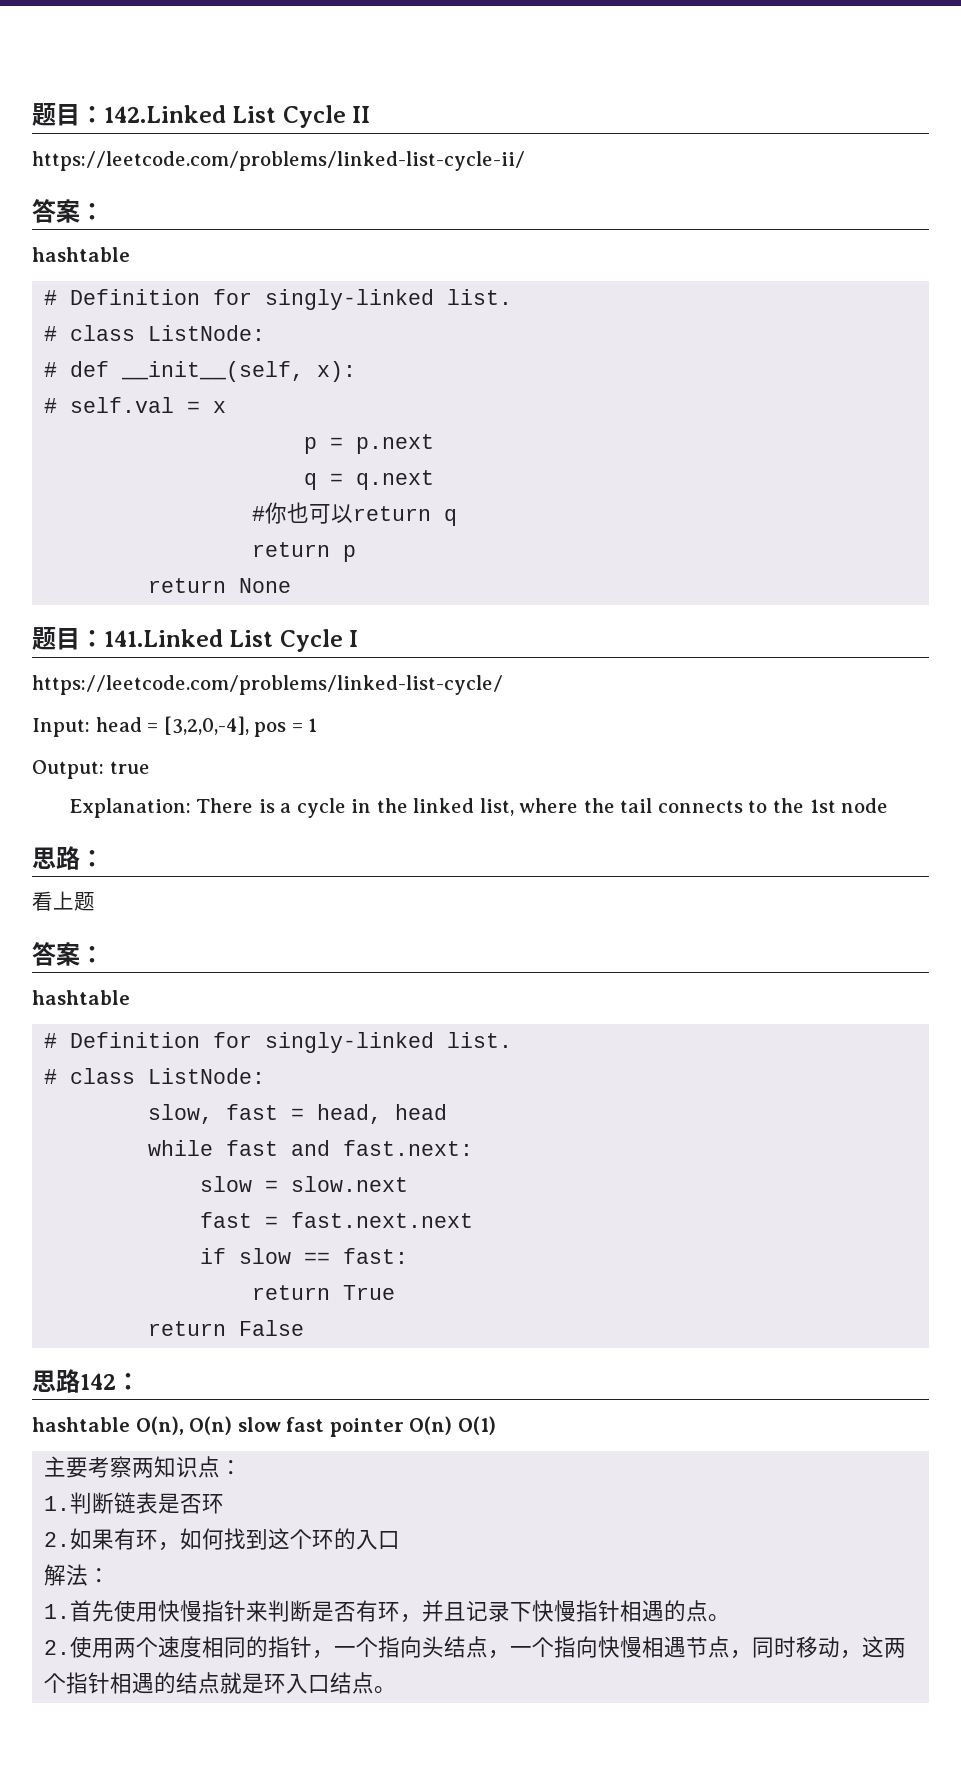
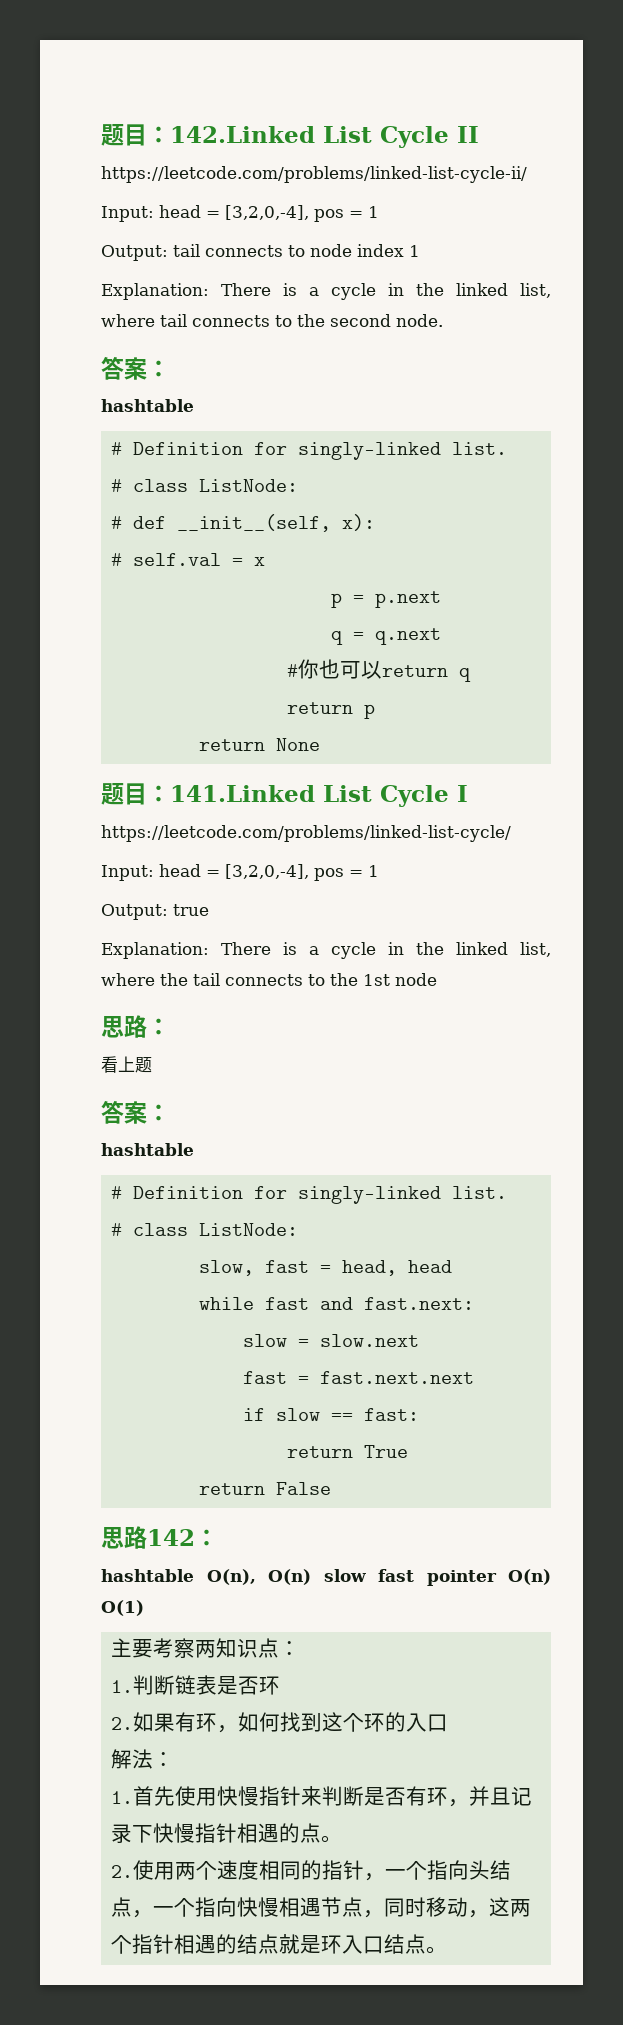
(525, 161) none -> [101,205,379,222] [101,244,420,261] [101,283,551,300] [101,314,443,327] // Input: head = [3,2,0,-4], pos = 1 // Output: tail connects to node index 1 // Explanation: There is a cycle in the linked list, where tail connects to the second node.

